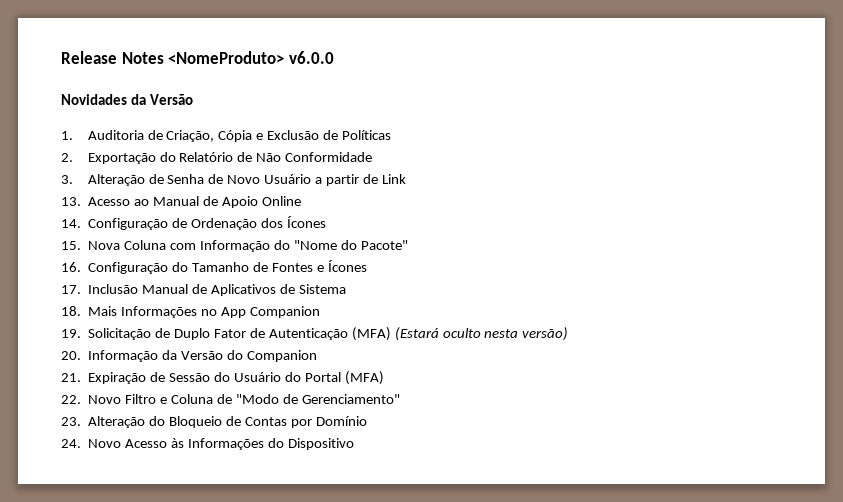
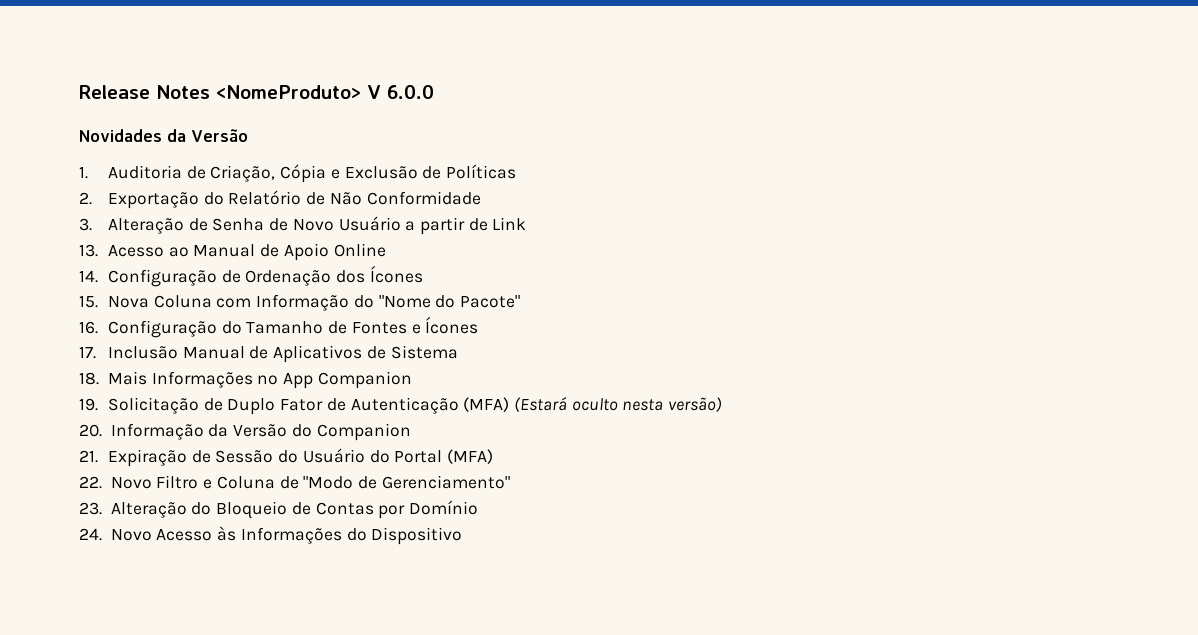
[288,51,334,64] v6.0.0 -> [367,85,434,99] V 6.0.0

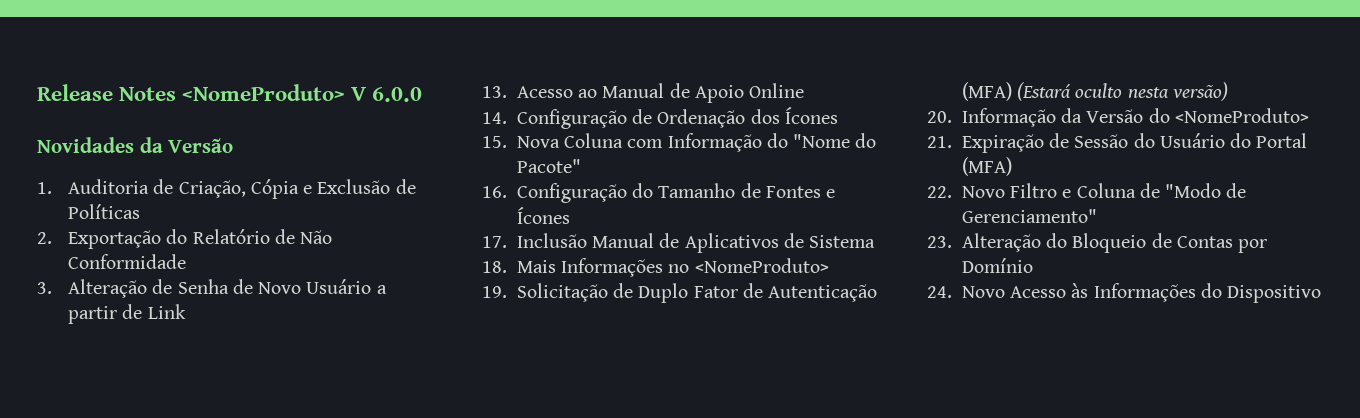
[283,371,412,389] App Companion -> [694,258,829,273] <NomeProduto>
[316,423,411,441] Companion -> [1174,108,1309,123] <NomeProduto>

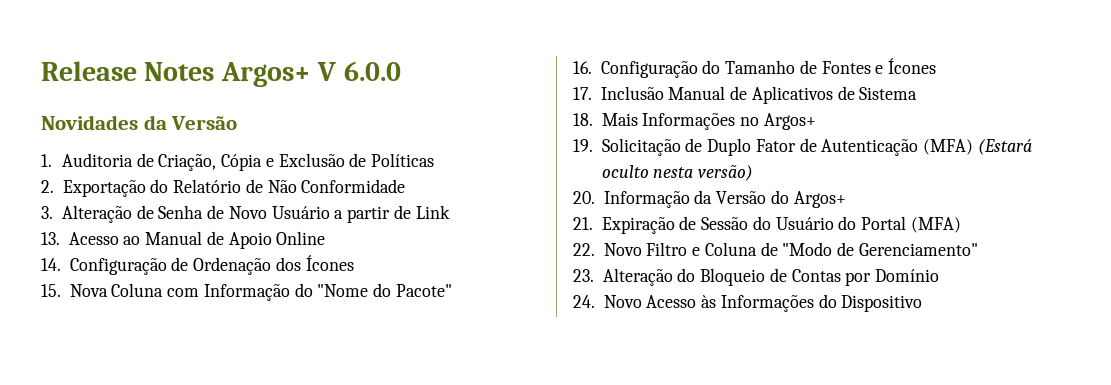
[182,84,346,101] <NomeProduto> -> [220,62,311,87] Argos+
[694,258,829,273] <NomeProduto> -> [763,113,816,130] Argos+
[1174,108,1309,123] <NomeProduto> -> [793,191,846,208] Argos+

